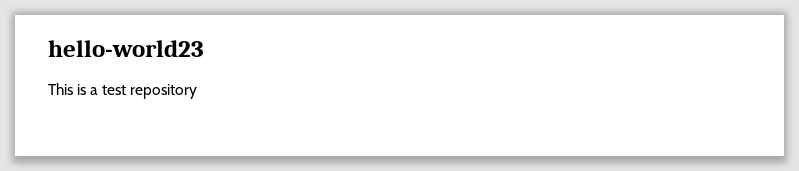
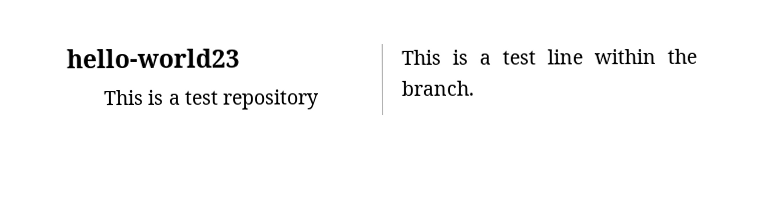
(197, 91) none -> [401,48,697,65] [401,80,474,96] This is a test line within the branch.

